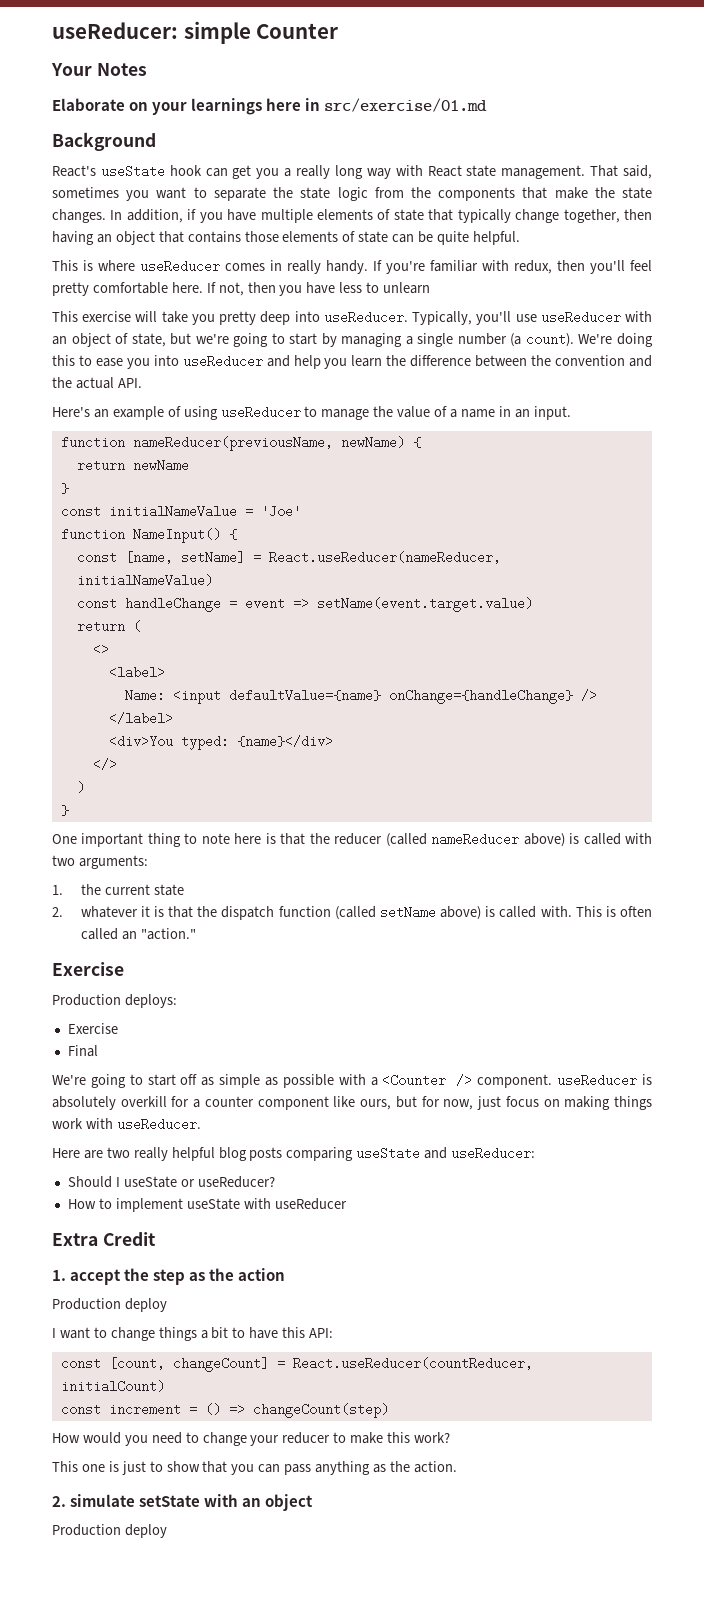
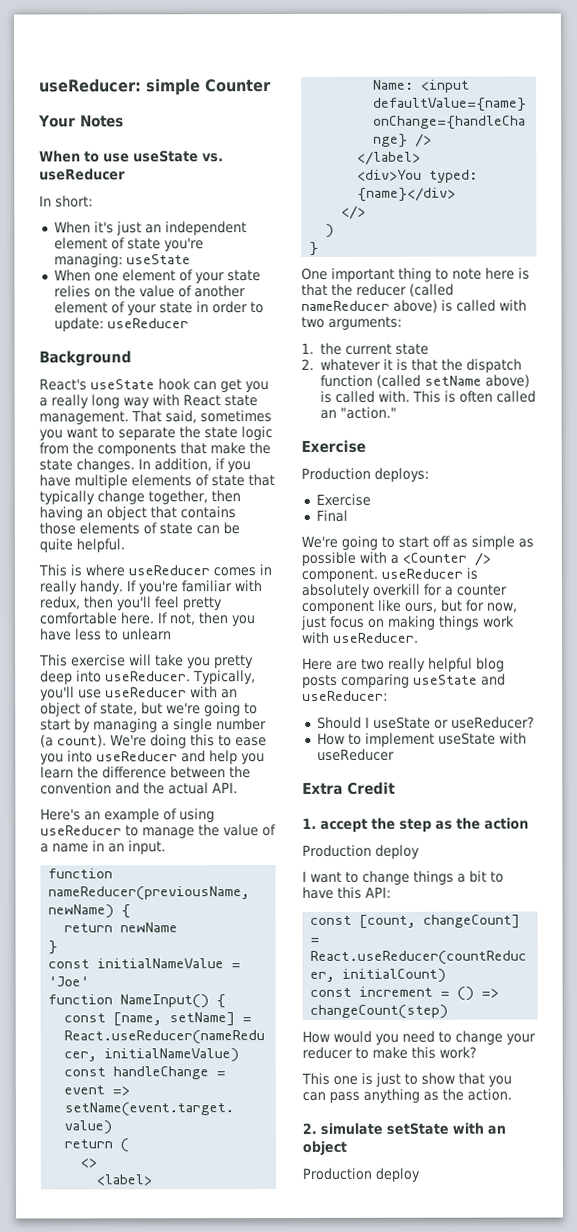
[52,98,488,115] Elaborate on your learnings here in src/exercise/01.md -> [39,150,224,163] [39,168,126,181] [39,195,93,208] [53,221,247,236] [53,237,204,252] [53,253,191,268] [53,269,261,284] [53,285,246,298] [53,301,264,316] [53,317,189,332] When to use useState vs. useReducer // In short: // When it's just an independent element of state you're managing: useState // When one element of your state relies on the value of another element of your state in order to update: useReducer

